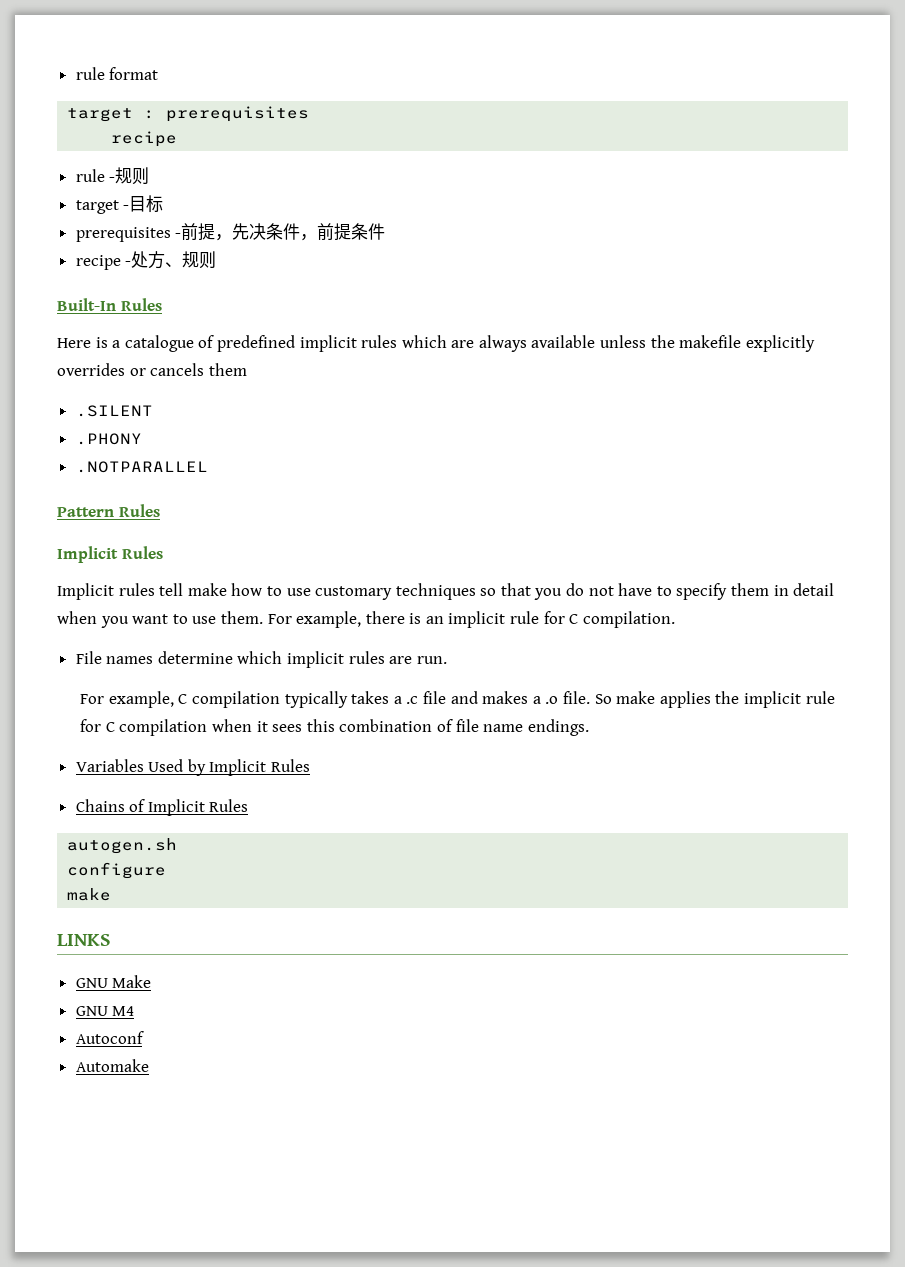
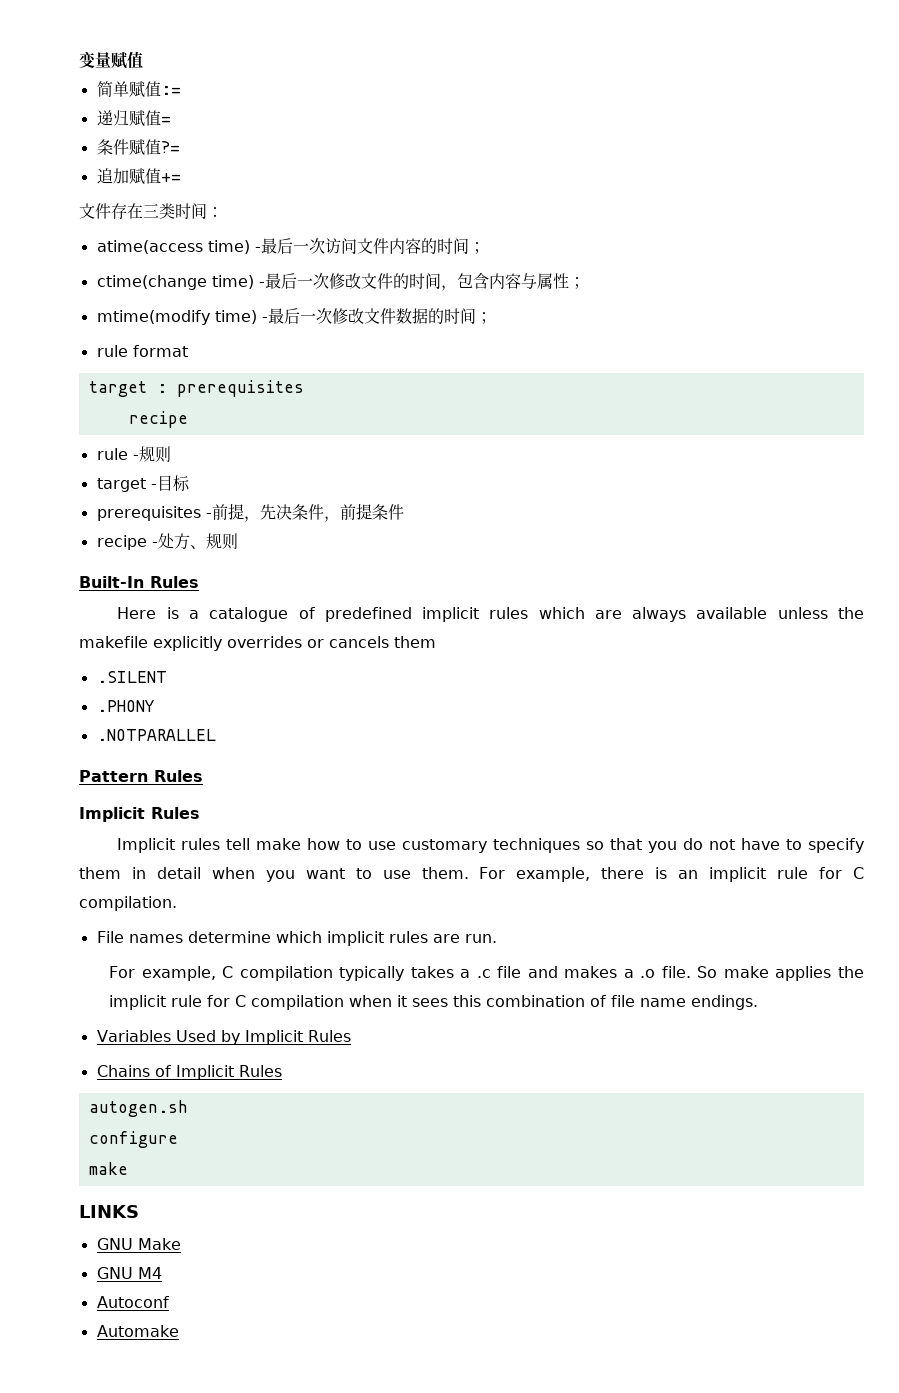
(75, 73) none -> [79,51,143,69] [96,81,181,98] [96,110,171,127] [96,139,180,156] [96,168,181,185] [79,203,223,219] [96,238,485,254] [96,273,585,291] [96,308,492,325] 变量赋值 // 简单赋值:= // 递归赋值= // 条件赋值?= // 追加赋值+= // 文件存在三类时间： // atime(access time) -最后一次访问文件内容的时间； // ctime(change time) -最后一次修改文件的时间，包含内容与属性； // mtime(modify time) -最后一次修改文件数据的时间； //

